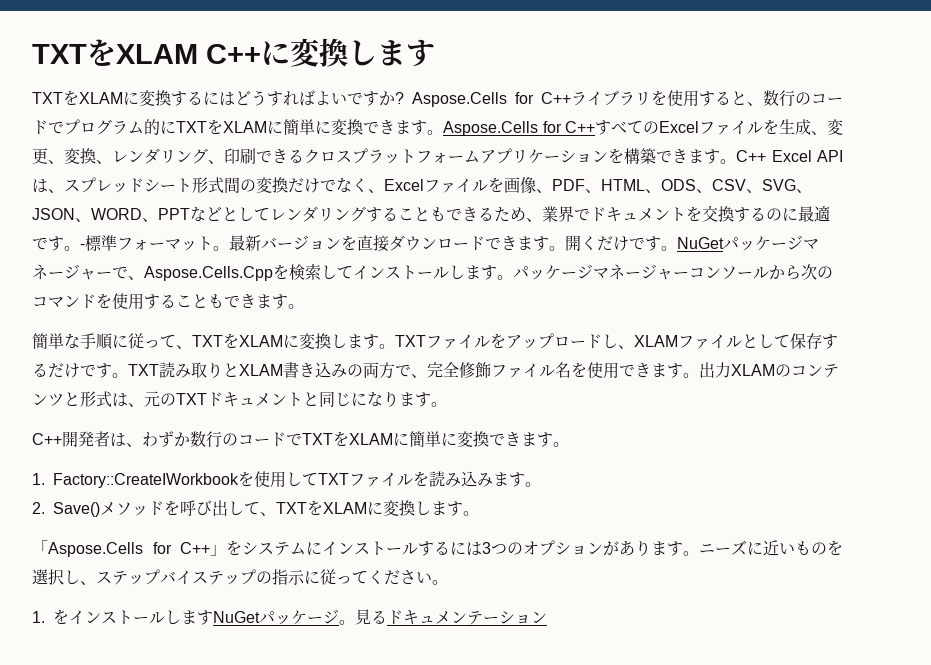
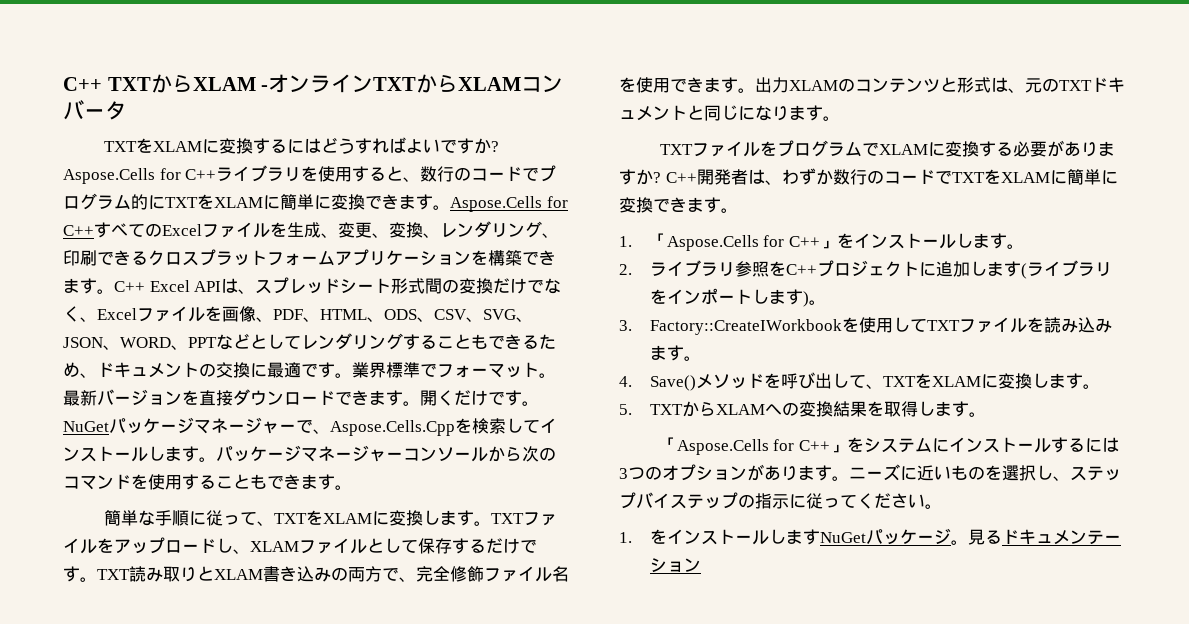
[32,38,435,67] TXTをXLAM C++に変換します -> [63,74,564,93] [63,100,126,120] C++ TXTからXLAM -オンラインTXTからXLAMコンバータ
[542,205,782,222] 業界でドキュメントを交換するの -> [97,362,250,378] ドキュメントの交換
[80,235,117,251] -標準 -> [352,362,437,378] 業界標準で
(447, 404) none -> [659,140,1115,157] [619,169,661,185] TXTファイルをプログラムでXLAMに変換する必要がありますか?
(45, 479) none -> [649,233,1024,251] [619,260,1112,279] [649,288,826,307] [619,320,632,331] 「Aspose.Cells for C++」をインストールします。 // 2.ライブラリ参照をC++プロジェクトに追加します(ライブラリをインポートします)。 // 3.
[32,502,45,514] 2. -> [619,376,632,387] 4.
(479, 513) none -> [619,401,986,417] // 5. TXTからXLAMへの変換結果を取得します。

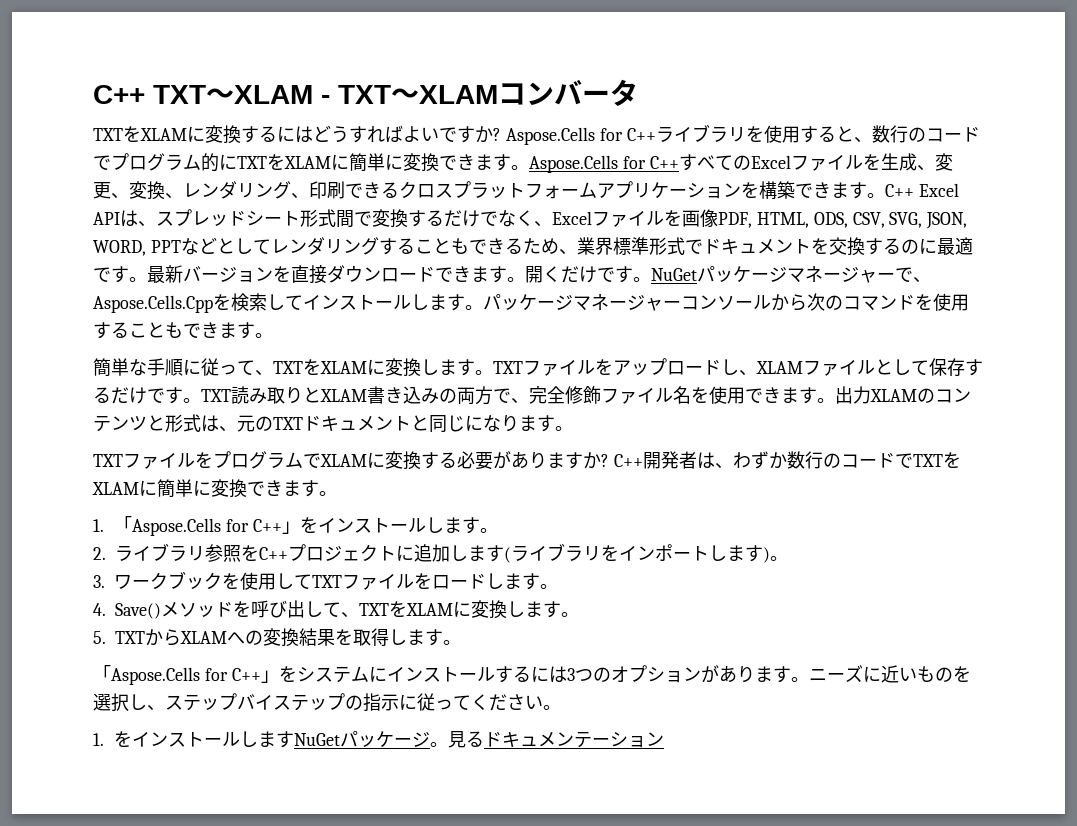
[150,74,193,93] から -> [206,88,234,104] ～
[268,74,459,93] オンラインTXTから -> [338,85,419,104] TXT～
[442,278,494,294] の変換 -> [354,209,444,228] で変換する
[256,309,533,322] [63,337,188,350] 、PDF、HTML、ODS、CSV、SVG、JSON、WORD、 -> [718,212,968,229] [93,240,146,256] PDF, HTML, ODS, CSV, SVG, JSON, WORD,
[97,362,539,378] ドキュメントの交換に最適です。業界標準でフォーマット -> [576,237,973,256] [93,266,129,283] 業界標準形式でドキュメントを交換するのに最適です
[649,319,842,335] Factory::CreateIWorkbook -> [114,571,223,590] ワークブック
[1043,317,1112,333] 読み込み -> [432,573,505,589] ロードし

